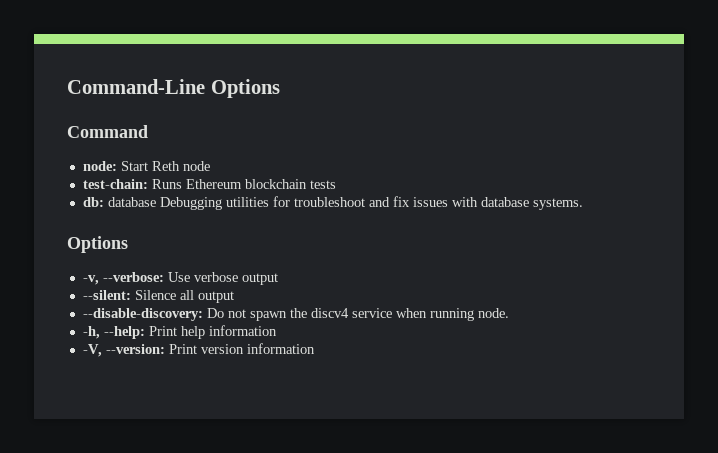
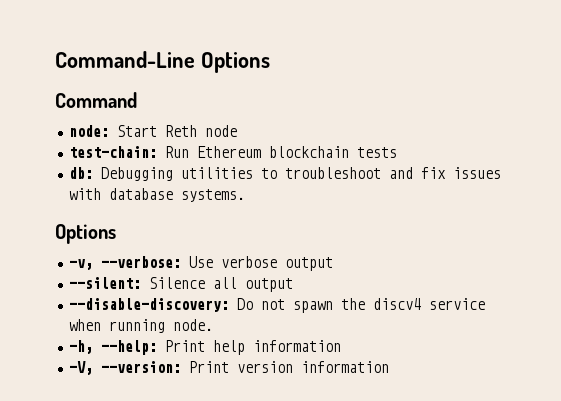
[151,179,182,189] Runs -> [164,146,189,158] Run
[107,197,156,207] database -> (93, 173) none
[272,196,290,207] for -> [260,168,277,179] to

